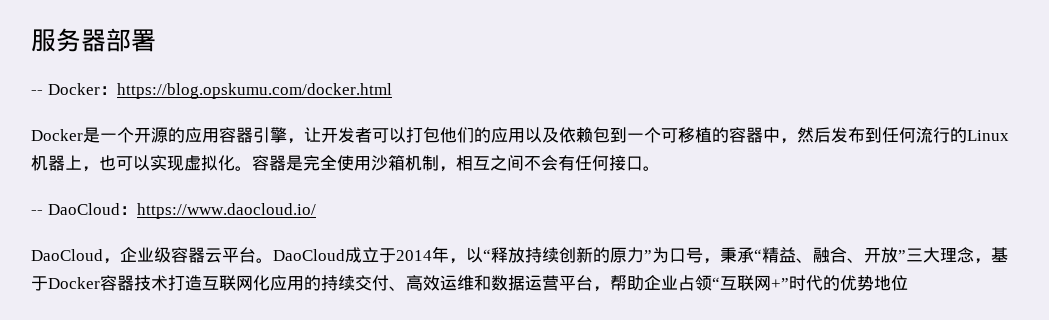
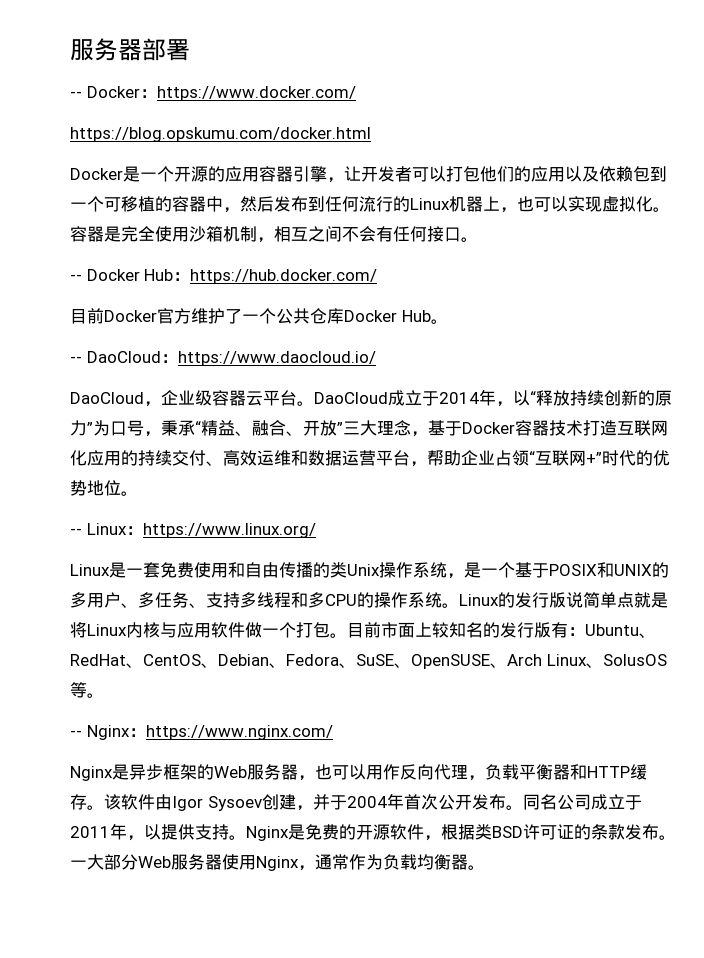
(117, 90) none -> [156,86,356,101] https://www.docker.com/ //
(660, 168) none -> [70,269,378,284] [70,308,448,324] // -- Docker Hub：https://hub.docker.com/ // 目前Docker官方维护了一个公共仓库Docker Hub。
(908, 283) none -> [121,491,138,496] [70,523,316,538] [70,562,669,579] [70,592,668,608] [70,622,656,638] [70,654,667,669] [70,682,104,698] [70,725,333,740] [70,764,647,781] [70,793,642,811] [70,823,676,841] [70,854,485,871] 。 // -- Linux：https://www.linux.org/ // Linux是一套免费使用和自由传播的类Unix操作系统，是一个基于POSIX和UNIX的多用户、多任务、支持多线程和多CPU的操作系统。Linux的发行版说简单点就是将Linux内核与应用软件做一个打包。目前市面上较知名的发行版有：Ubuntu、RedHat、CentOS、Debian、Fedora、SuSE、OpenSUSE、Arch Linux、SolusOS等。 // -- Nginx：https://www.nginx.com/ // Nginx是异步框架的Web服务器，也可以用作反向代理，负载平衡器和HTTP缓存。该软件由Igor Sysoev创建，并于2004年首次公开发布。同名公司成立于2011年，以提供支持。Nginx是免费的开源软件，根据类BSD许可证的条款发布。一大部分Web服务器使用Nginx，通常作为负载均衡器。

